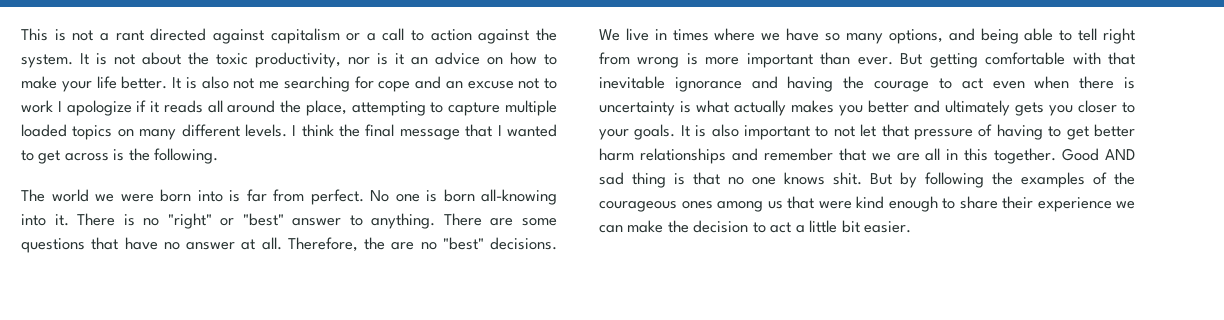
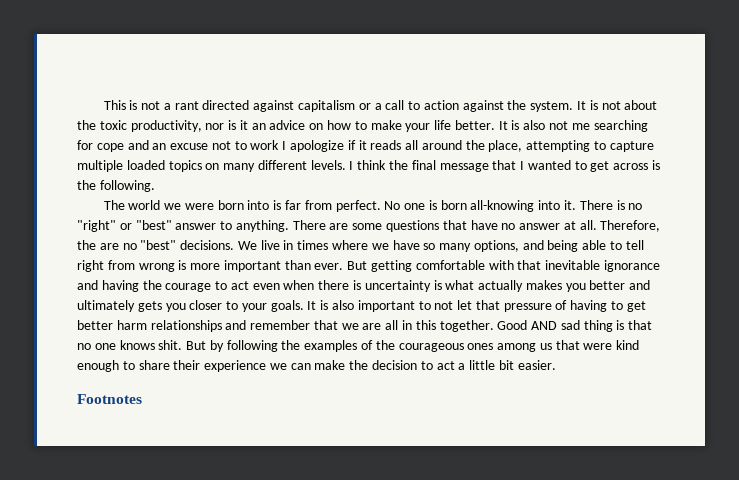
(912, 227) none -> [77,394,142,404] // Footnotes

